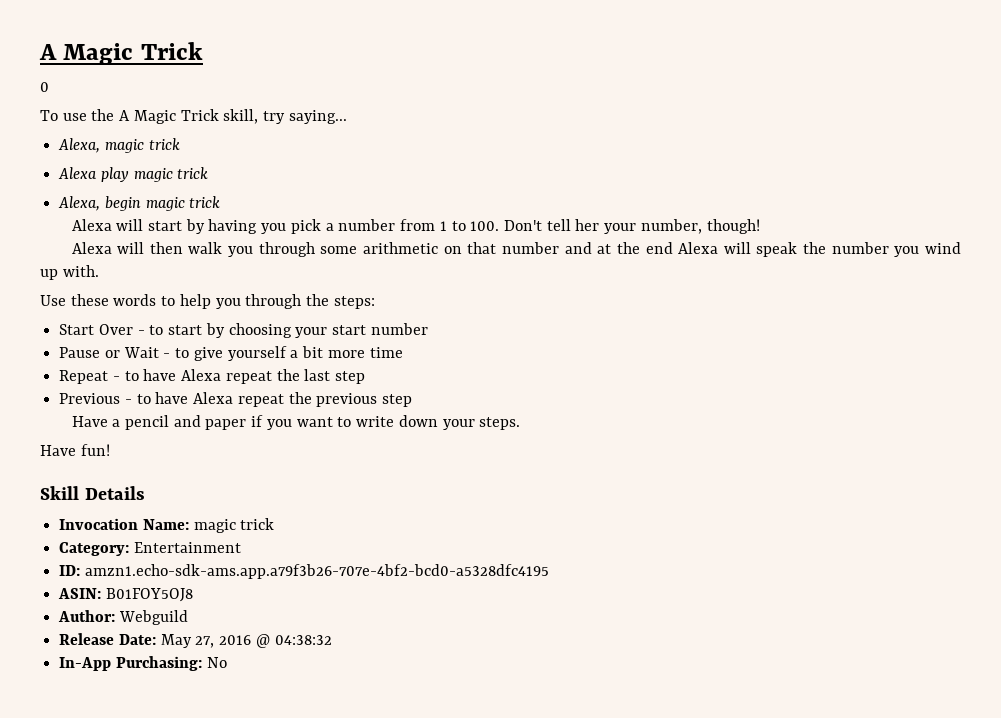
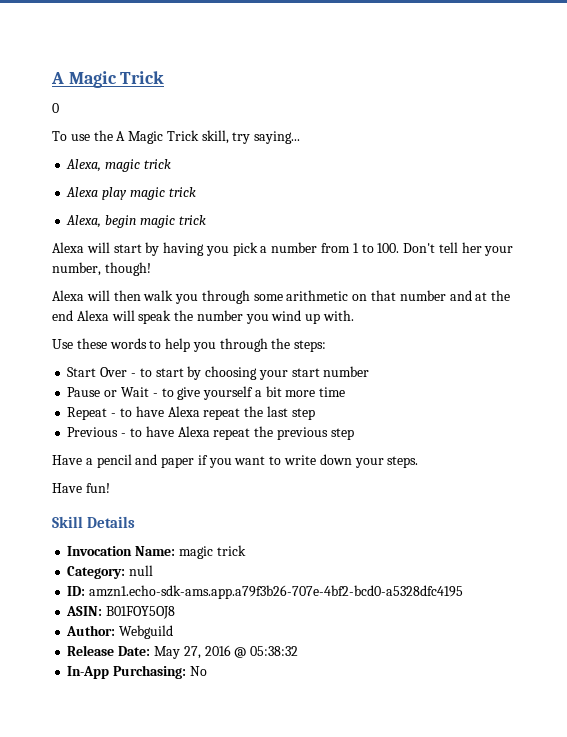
[133,542,241,553] Entertainment -> [129,565,154,576] null
[274,635,332,645] 04:38:32 -> [250,646,299,656] 05:38:32

